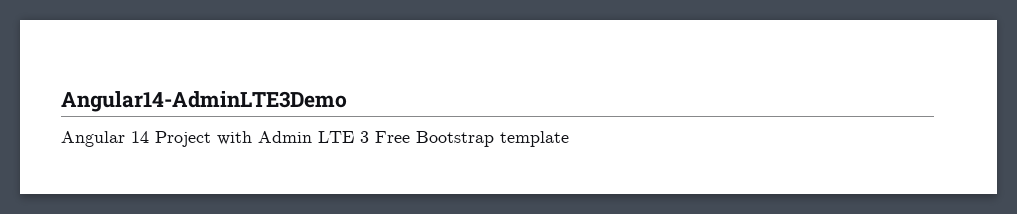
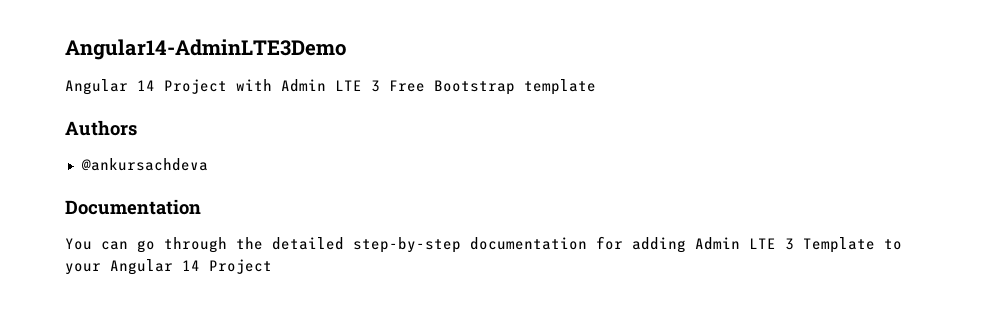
(569, 139) none -> [65,120,137,136] [80,158,208,171] [65,199,201,215] [65,236,902,253] [65,259,272,275] // Authors // @ankursachdeva // Documentation // You can go through the detailed step-by-step documentation for adding Admin LTE 3 Template to your Angular 14 Project

